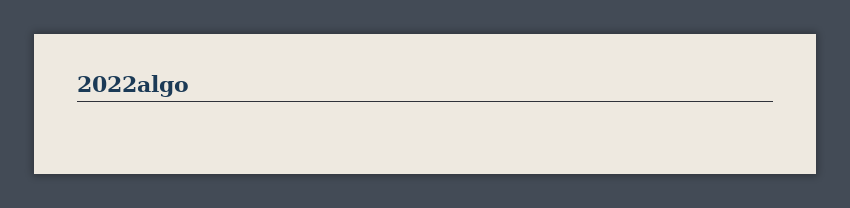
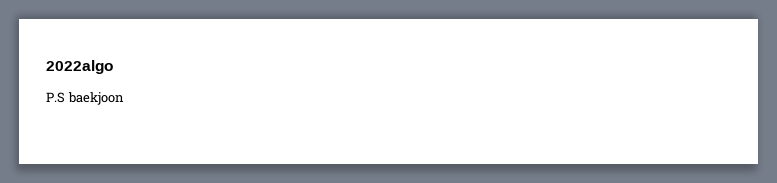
(189, 86) none -> [46,92,124,105] // P.S baekjoon

